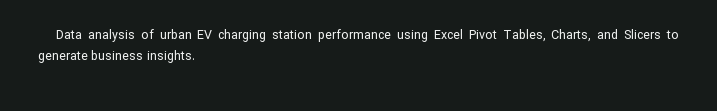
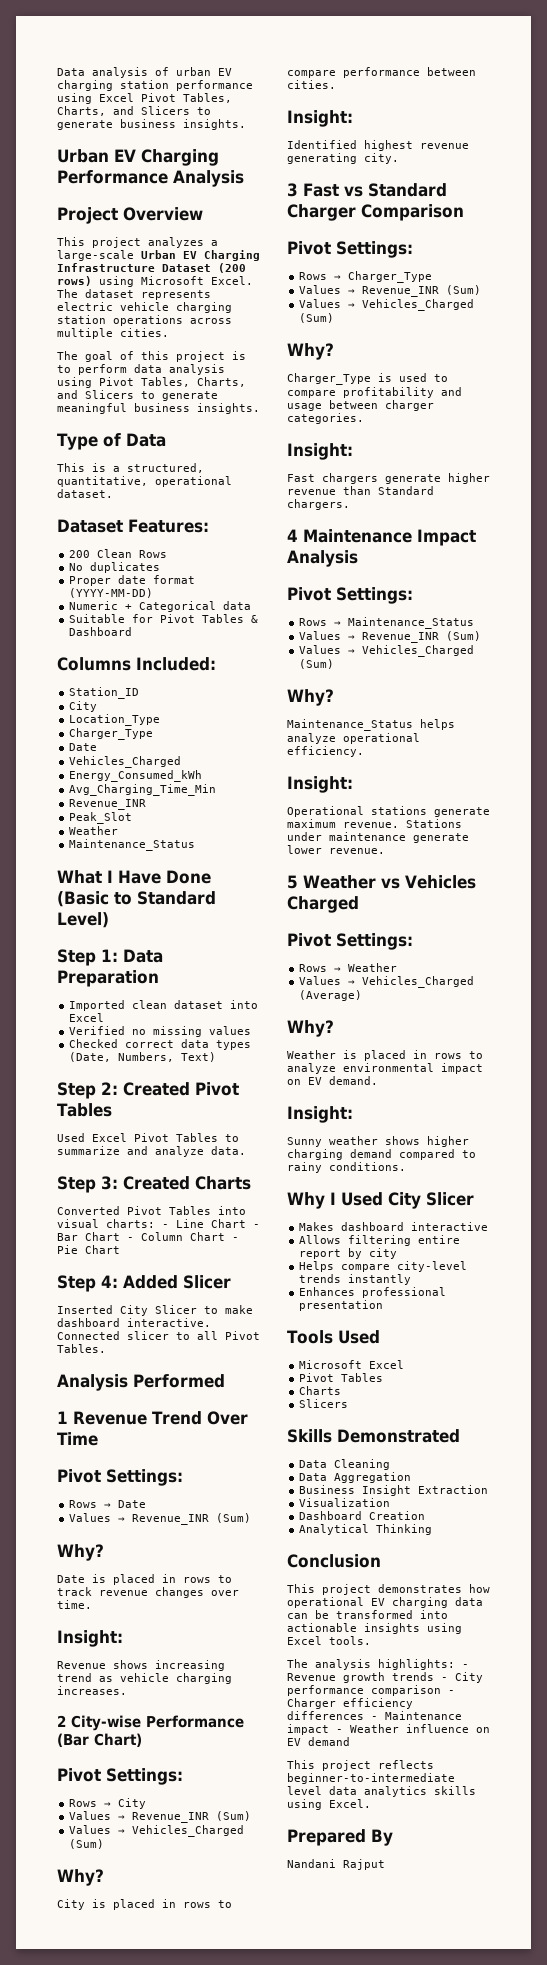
(195, 56) none -> [57,149,219,166] [57,170,244,187] [57,207,203,224] [57,237,218,248] [57,250,260,261] [57,263,246,273] [57,276,253,287] [57,289,211,300] [57,302,232,313] [57,315,232,326] [57,328,169,339] [57,351,246,362] [57,364,225,375] [57,377,246,388] [57,390,218,401] [57,403,260,414] [57,433,166,450] [57,463,204,473] [57,476,232,487] [57,489,113,498] [57,519,209,533] [69,549,168,558] [69,562,161,573] [69,575,196,586] [69,588,154,598] [69,601,252,612] [69,614,259,623] [69,627,133,636] [57,657,216,671] [69,687,140,699] [69,701,98,712] [69,714,161,726] [69,728,154,740] [69,743,98,751] [69,756,182,768] [69,770,203,782] [69,784,217,796] [69,799,147,810] [69,812,133,824] [69,826,119,835] [69,839,196,851] [57,870,211,884] [57,891,216,907] [57,912,109,928] [57,949,163,966] [57,970,159,987] [69,1000,259,1011] [69,1013,105,1022] [69,1026,252,1037] [69,1039,252,1050] [69,1052,217,1062] [57,1082,239,1099] [57,1103,112,1117] [57,1133,239,1142] [57,1146,246,1157] [57,1176,251,1193] [57,1206,246,1215] [57,1219,260,1228] [57,1232,239,1241] [57,1245,120,1254] [57,1275,231,1292] [57,1305,253,1316] [57,1318,211,1327] [57,1331,260,1340] [57,1344,106,1353] [57,1374,225,1391] [57,1411,248,1425] [57,1432,98,1446] [57,1469,183,1486] [69,1500,147,1508] [69,1513,252,1525] [57,1544,104,1561] [57,1574,232,1585] [57,1587,239,1598] [57,1600,92,1609] [57,1630,123,1647] [57,1660,225,1671] [57,1673,232,1684] [57,1686,127,1695] [57,1715,244,1731] [57,1733,142,1747] [57,1768,183,1785] [69,1798,147,1809] [69,1811,252,1823] [69,1825,245,1837] [69,1839,105,1849] [57,1869,104,1886] [57,1899,232,1910] [287,67,476,78] [287,80,336,89] [287,110,353,127] [287,140,469,151] [287,153,399,164] [287,183,447,197] [287,204,464,221] [287,241,413,258] [299,271,433,283] [299,285,482,297] [299,299,475,311] [299,313,335,323] [287,343,334,360] [287,373,448,385] [287,387,462,398] [287,400,434,411] [287,413,364,424] [287,443,353,460] [287,473,490,484] [287,486,434,495] [287,499,350,510] [287,529,476,546] [287,550,358,567] [287,587,413,604] [299,617,475,629] [299,631,482,643] [299,645,475,657] [299,659,335,669] [287,689,334,706] [287,719,455,731] [287,733,420,744] [287,746,364,757] [287,776,353,793] [287,806,490,817] [287,819,462,828] [287,832,469,843] [287,845,385,854] [287,875,476,889] [287,896,359,913] [287,933,413,950] [299,963,398,972] [299,976,475,988] [299,990,363,1001] [287,1020,334,1037] [287,1050,483,1061] [287,1063,483,1074] [287,1076,378,1085] [287,1106,353,1123] [287,1136,469,1147] [287,1149,476,1160] [287,1162,406,1173] [287,1192,474,1209] [299,1222,489,1231] [299,1235,461,1246] [299,1248,398,1259] [299,1261,468,1272] [299,1274,412,1285] [299,1287,447,1298] [299,1300,384,1311] [287,1330,380,1344] [299,1360,405,1369] [299,1373,384,1382] [299,1386,342,1395] [299,1399,349,1408] [287,1429,460,1443] [299,1459,391,1470] [299,1472,412,1483] [299,1485,489,1496] [299,1498,391,1507] [299,1511,426,1520] [299,1524,433,1535] [287,1554,381,1568] [287,1584,490,1595] [287,1597,483,1608] [287,1610,448,1619] [287,1623,462,1634] [287,1636,371,1645] [287,1659,469,1670] [287,1672,483,1683] [287,1685,455,1696] [287,1698,413,1709] [287,1711,462,1720] [287,1724,490,1735] [287,1737,350,1746] [287,1760,434,1771] [287,1773,455,1784] [287,1786,476,1797] [287,1799,371,1810] [287,1829,393,1846] [287,1859,385,1870] // Urban EV Charging Performance Analysis // Project Overview // This project analyzes a large-scale Urban EV Charging Infrastructure Dataset (200 rows) using Microsoft Excel. The dataset represents electric vehicle charging station operations across multiple cities. // The goal of this project is to perform data analysis using Pivot Tables, Charts, and Slicers to generate meaningful business insights. // Type of Data // This is a structured, quantitative, operational dataset. // Dataset Features: // 200 Clean Rows // No duplicates // Proper date format (YYYY-MM-DD) // Numeric + Categorical data // Suitable for Pivot Tables & Dashboard // Columns Included: // Station_ID // City // Location_Type // Charger_Type // Date // Vehicles_Charged // Energy_Consumed_kWh // Avg_Charging_Time_Min // Revenue_INR // Peak_Slot // Weather // Maintenance_Status // What I Have Done (Basic to Standard Level) // Step 1: Data Preparation // Imported clean dataset into Excel // Verified no missing values // Checked correct data types (Date, Numbers, Text) // Step 2: Created Pivot Tables // Used Excel Pivot Tables to summarize and analyze data. // Step 3: Created Charts // Converted Pivot Tables into visual charts: - Line Chart - Bar Chart - Column Chart - Pie Chart // Step 4: Added Slicer // Inserted City Slicer to make dashboard interactive. Connected slicer to all Pivot Tables. // Analysis Performed // 1 Revenue Trend Over Time // Pivot Settings: // Rows → Date // Values → Revenue_INR (Sum) // Why? // Date is placed in rows to track revenue changes over time. // Insight: // Revenue shows increasing trend as vehicle charging increases. // 2 City-wise Performance (Bar Chart) // Pivot Settings: // Rows → City // Values → Revenue_INR (Sum) // Values → Vehicles_Charged (Sum) // Why? // City is placed in rows to compare performance between cities. // Insight: // Identified highest revenue generating city. // 3 Fast vs Standard Charger Comparison // Pivot Settings: // Rows → Charger_Type // Values → Revenue_INR (Sum) // Values → Vehicles_Charged (Sum) // Why? // Charger_Type is used to compare profitability and usage between charger categories. // Insight: // Fast chargers generate higher revenue than Standard chargers. // 4 Maintenance Impact Analysis // Pivot Settings: // Rows → Maintenance_Status // Values → Revenue_INR (Sum) // Values → Vehicles_Charged (Sum) // Why? // Maintenance_Status helps analyze operational efficiency. // Insight: // Operational stations generate maximum revenue. Stations under maintenance generate lower revenue. // 5 Weather vs Vehicles Charged // Pivot Settings: // Rows → Weather // Values → Vehicles_Charged (Average) // Why? // Weather is placed in rows to analyze environmental impact on EV demand. // Insight: // Sunny weather shows higher charging demand compared to rainy conditions. // Why I Used City Slicer // Makes dashboard interactive // Allows filtering entire report by city // Helps compare city-level trends instantly // Enhances professional presentation // Tools Used // Microsoft Excel // Pivot Tables // Charts // Slicers // Skills Demonstrated // Data Cleaning // Data Aggregation // Business Insight Extraction // Visualization // Dashboard Creation // Analytical Thinking // Conclusion // This project demonstrates how operational EV charging data can be transformed into actionable insights using Excel tools. // The analysis highlights: - Revenue growth trends - City performance comparison - Charger efficiency differences - Maintenance impact - Weather influence on EV demand // This project reflects beginner-to-intermediate level data analytics skills using Excel. // Prepared By // Nandani Rajput

